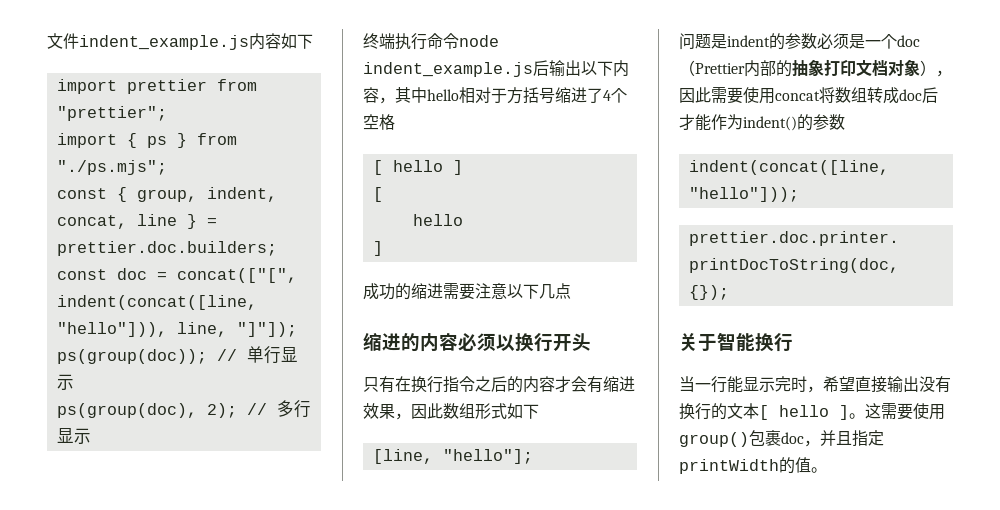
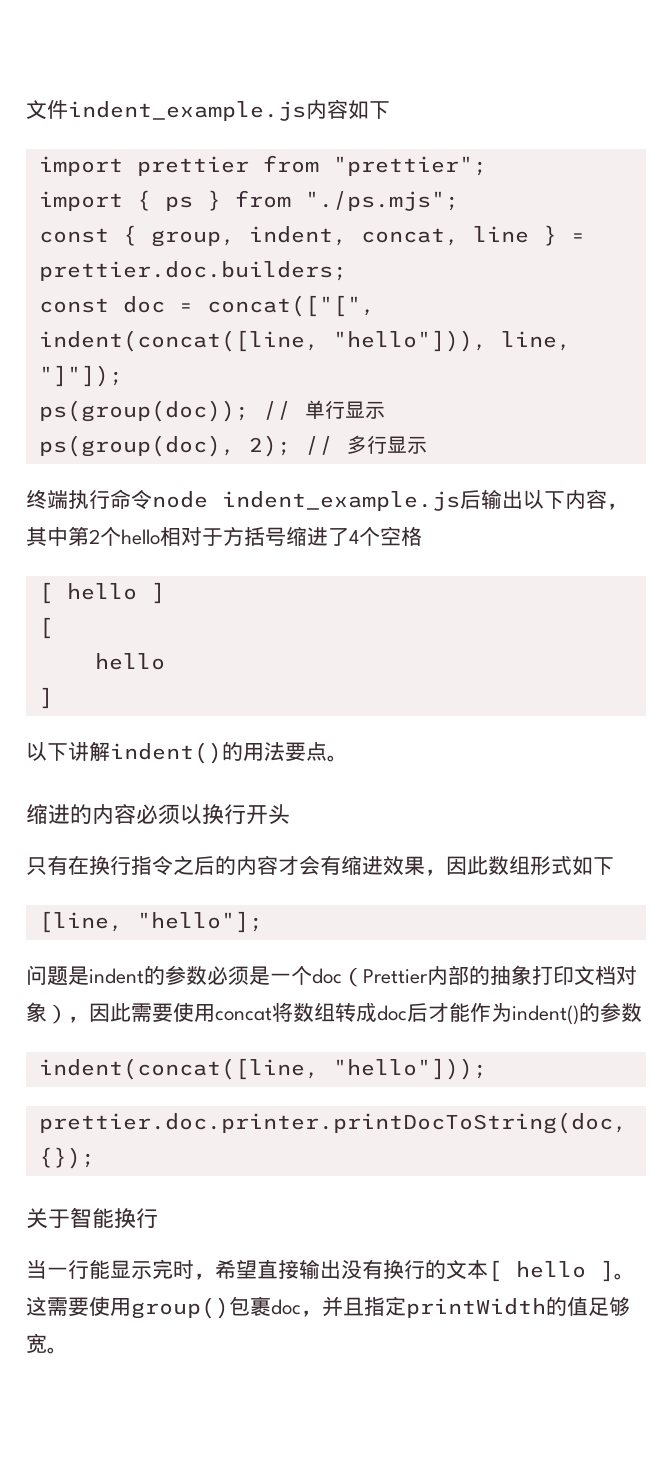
(427, 95) none -> [68,526,121,546] 第2个
[363,283,555,300] 成功的缩进需要注意以下几 -> [26,741,306,764] 以下讲解indent()的用法要
(571, 291) none -> [327,755,348,762] 。
(811, 465) none -> [588,1297,630,1316] [26,1333,47,1353] 足够宽

